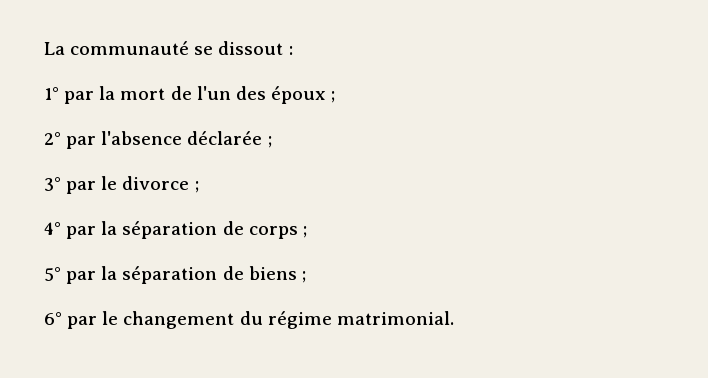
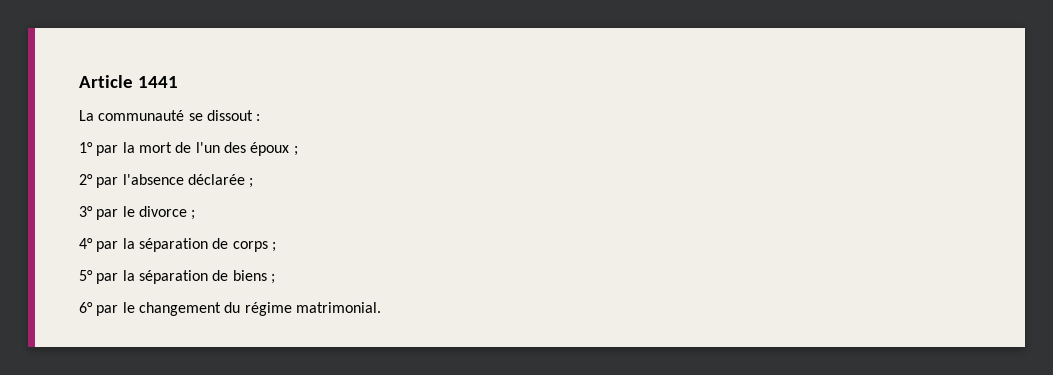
(44, 48) none -> [79,75,178,88] Article 1441 //

